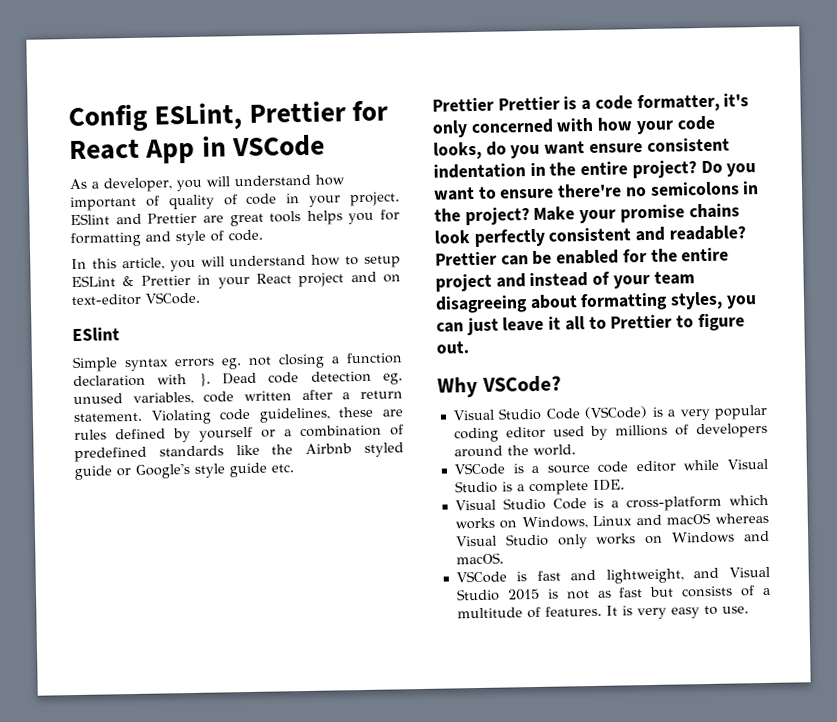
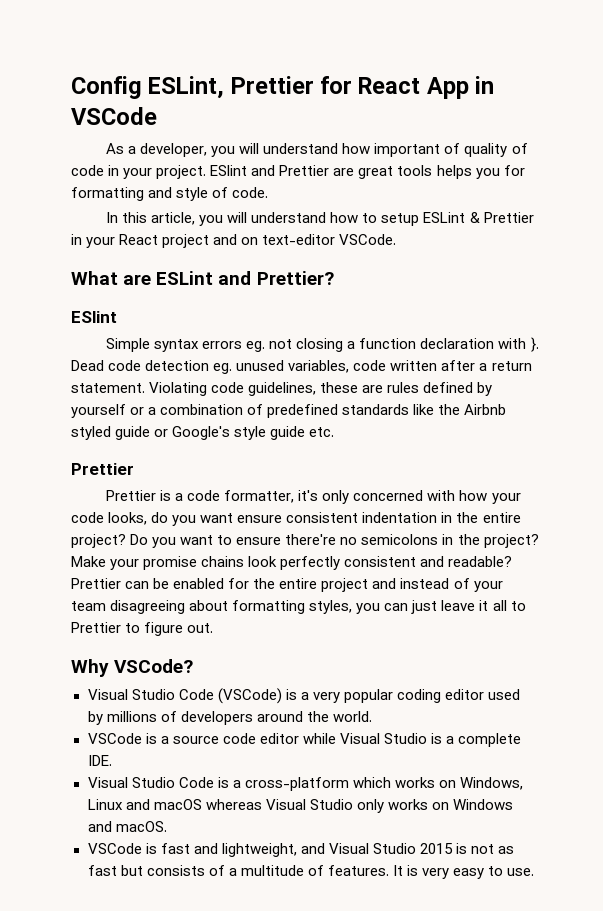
(200, 298) none -> [71,271,334,285] // What are ESLint and Prettier?
(494, 104) none -> (134, 469) //

